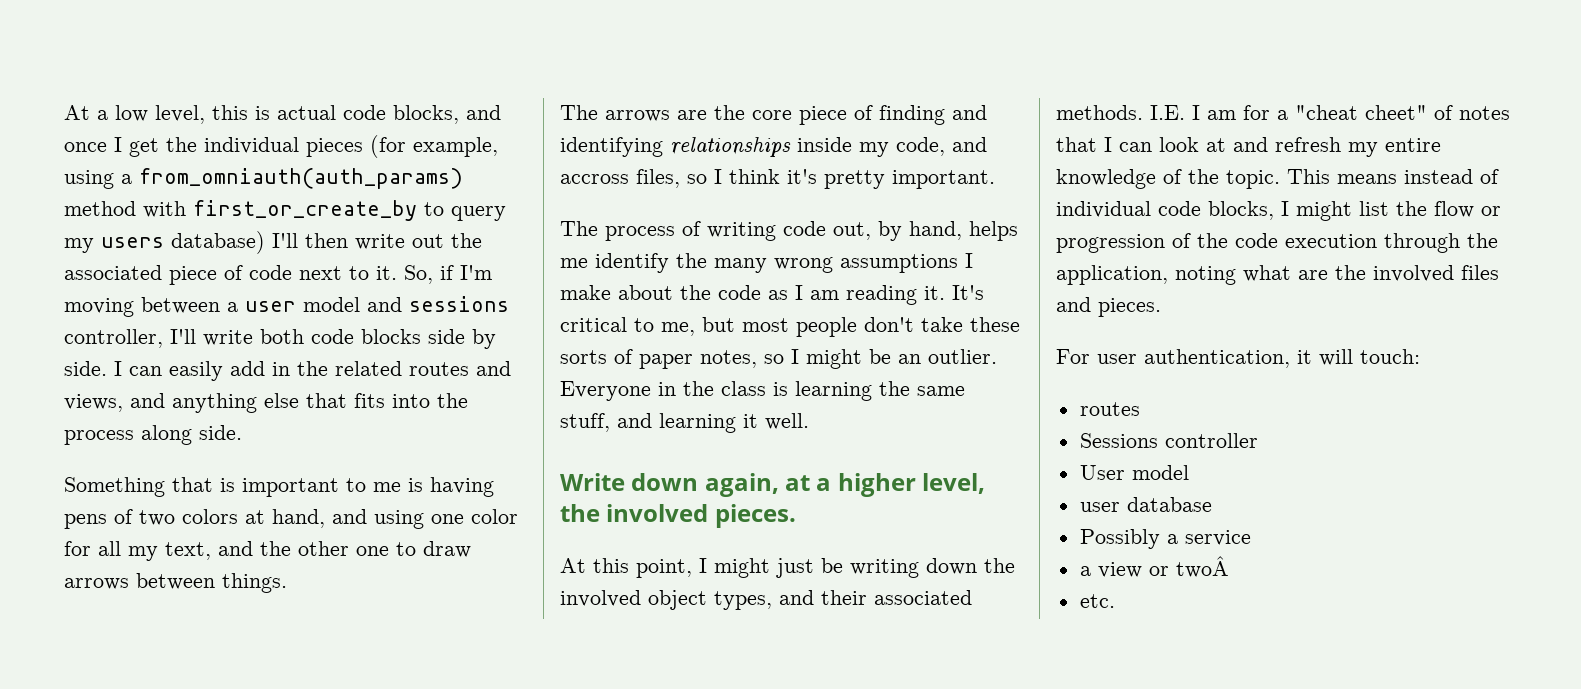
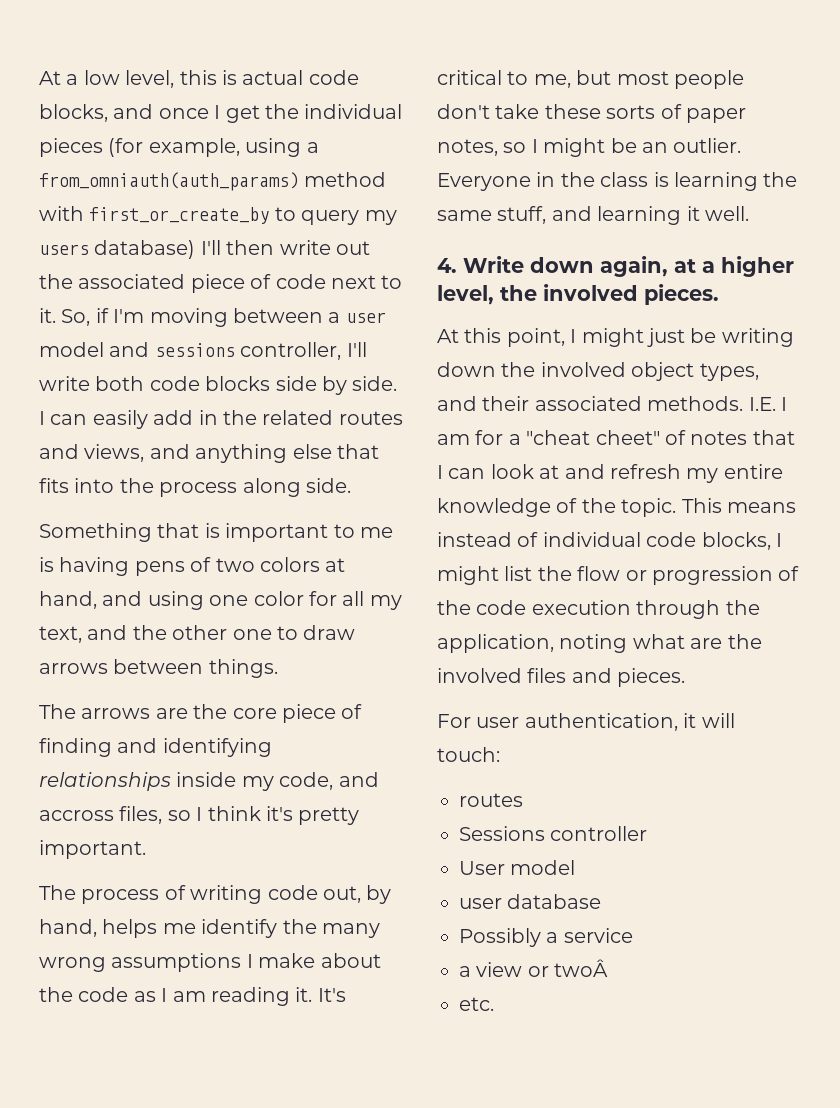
(809, 421) none -> [437,258,457,273] 4.

